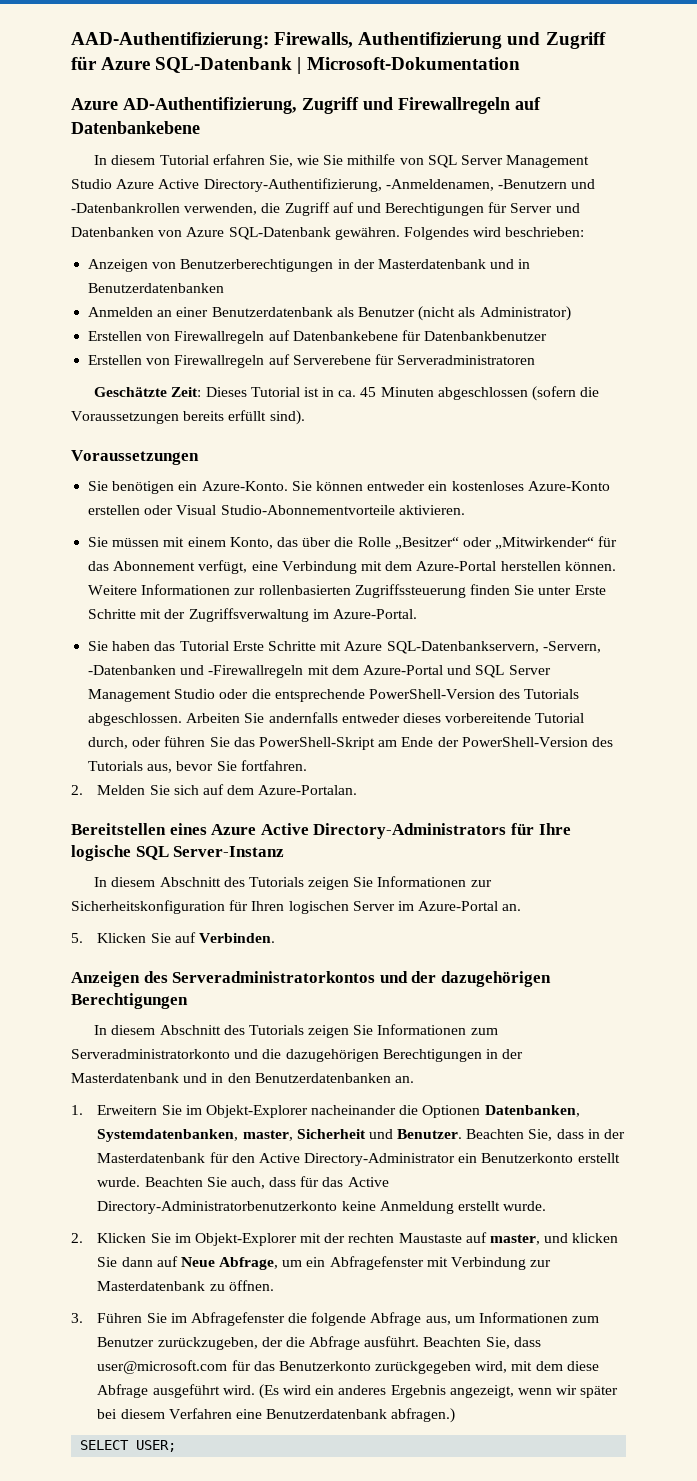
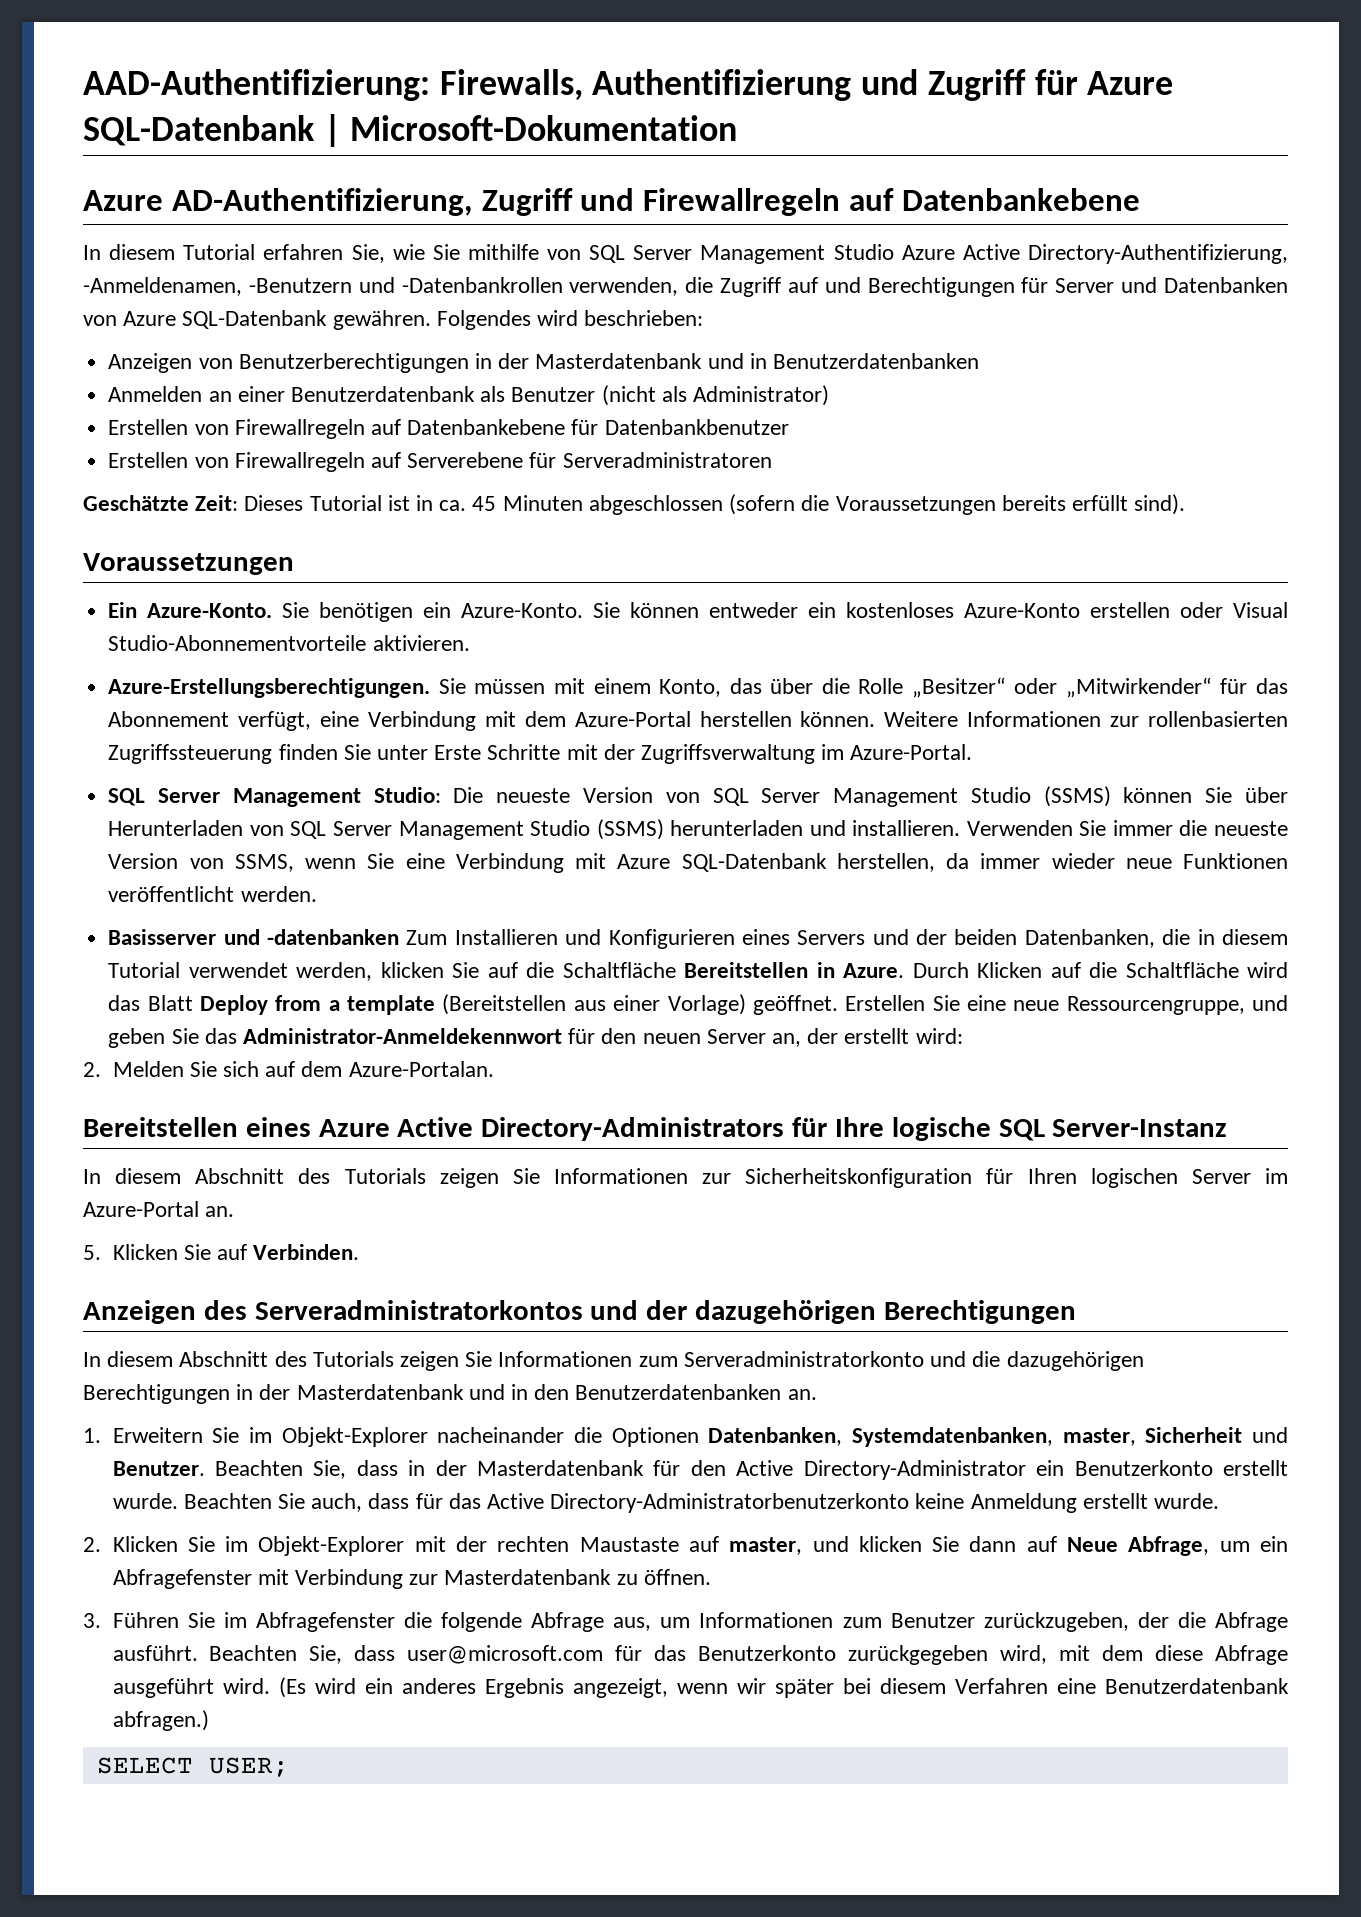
(199, 457) none -> [108,602,273,618] Ein Azure-Konto.
(465, 510) none -> [108,678,431,698] Azure-Erstellungsberechtigungen.
[88,641,601,654] [88,665,551,678] [88,689,580,702] [88,712,585,726] [88,736,613,750] [88,760,307,773] Sie haben das Tutorial Erste Schritte mit Azure SQL-Datenbankservern, -Servern, -Datenbanken und -Firewallregeln mit dem Azure-Portal und SQL Server Management Studio oder die entsprechende PowerShell-Version des Tutorials abgeschlossen. Arbeiten Sie andernfalls entweder dieses vorbereitende Tutorial durch, oder führen Sie das PowerShell-Skript am Ende der PowerShell-Version des Tutorials aus, bevor Sie fortfahren. -> [108,786,1288,807] [108,819,1288,840] [108,853,1288,873] [108,886,317,902] [108,929,1289,949] [108,962,1289,981] [108,994,1289,1015] [108,1028,963,1048] SQL Server Management Studio: Die neueste Version von SQL Server Management Studio (SSMS) können Sie über Herunterladen von SQL Server Management Studio (SSMS) herunterladen und installieren. Verwenden Sie immer die neueste Version von SSMS, wenn Sie eine Verbindung mit Azure SQL-Datenbank herstellen, da immer wieder neue Funktionen veröffentlicht werden. // Basisserver und -datenbanken Zum Installieren und Konfigurieren eines Servers und der beiden Datenbanken, die in diesem Tutorial verwendet werden, klicken Sie auf die Schaltfläche Bereitstellen in Azure. Durch Klicken auf die Schaltfläche wird das Blatt Deploy from a template (Bereitstellen aus einer Vorlage) geöffnet. Erstellen Sie eine neue Ressourcengruppe, und geben Sie das Administrator-Anmeldekennwort für den neuen Server an, der erstellt wird:

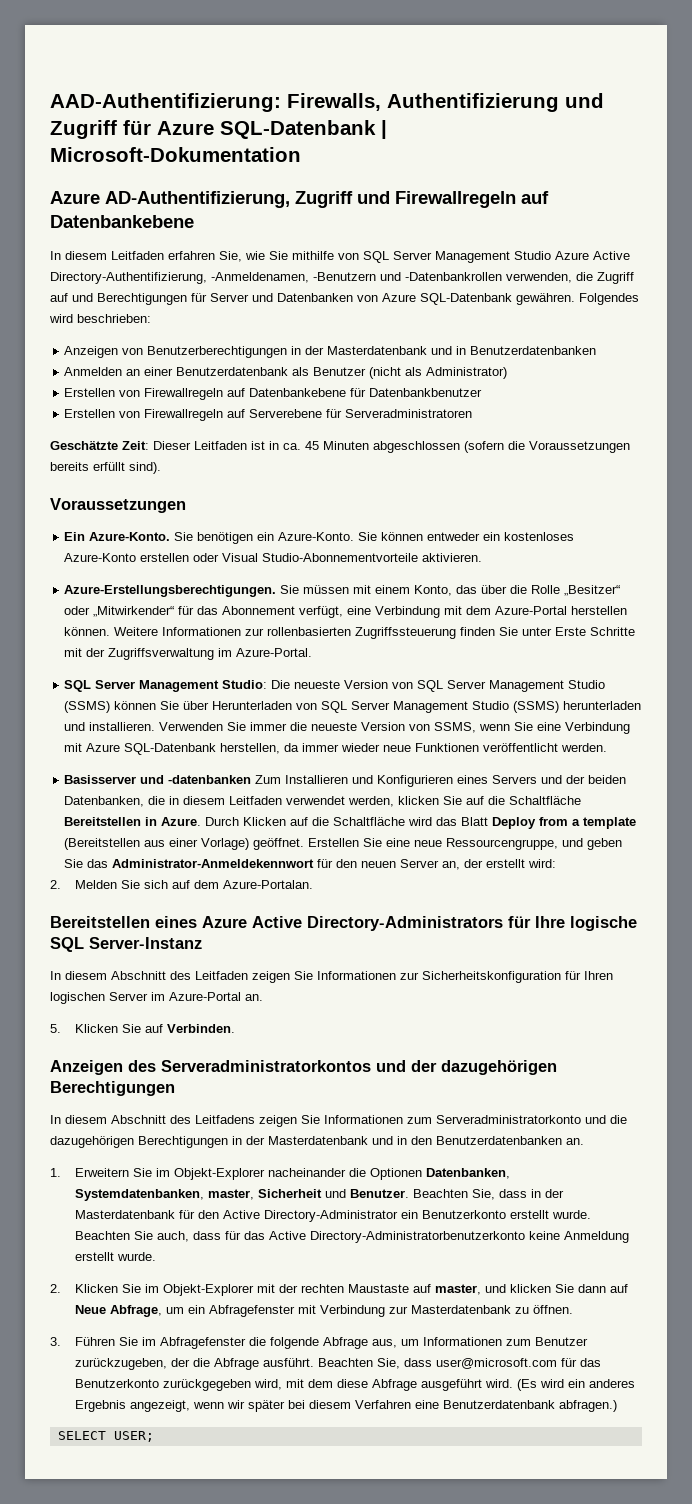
[183,244,256,260] Tutorial -> [111,251,164,260] Leitfaden
[244,495,382,511] Dieses Tutorial -> [153,441,247,450] Dieser Leitfaden
[108,962,181,978] Tutorial -> [229,796,283,805] Leitfaden
[344,1168,426,1184] Tutorials -> [195,971,248,980] Leitfaden
[312,1351,394,1367] Tutorials -> [195,1115,255,1124] Leitfadens

